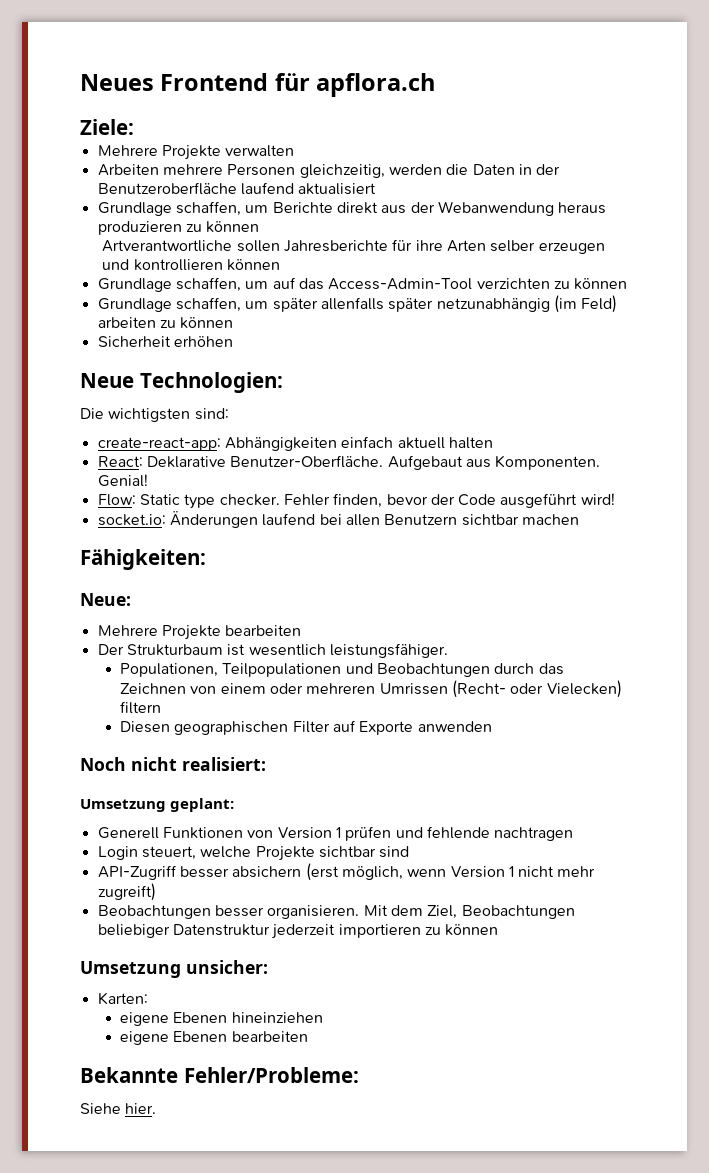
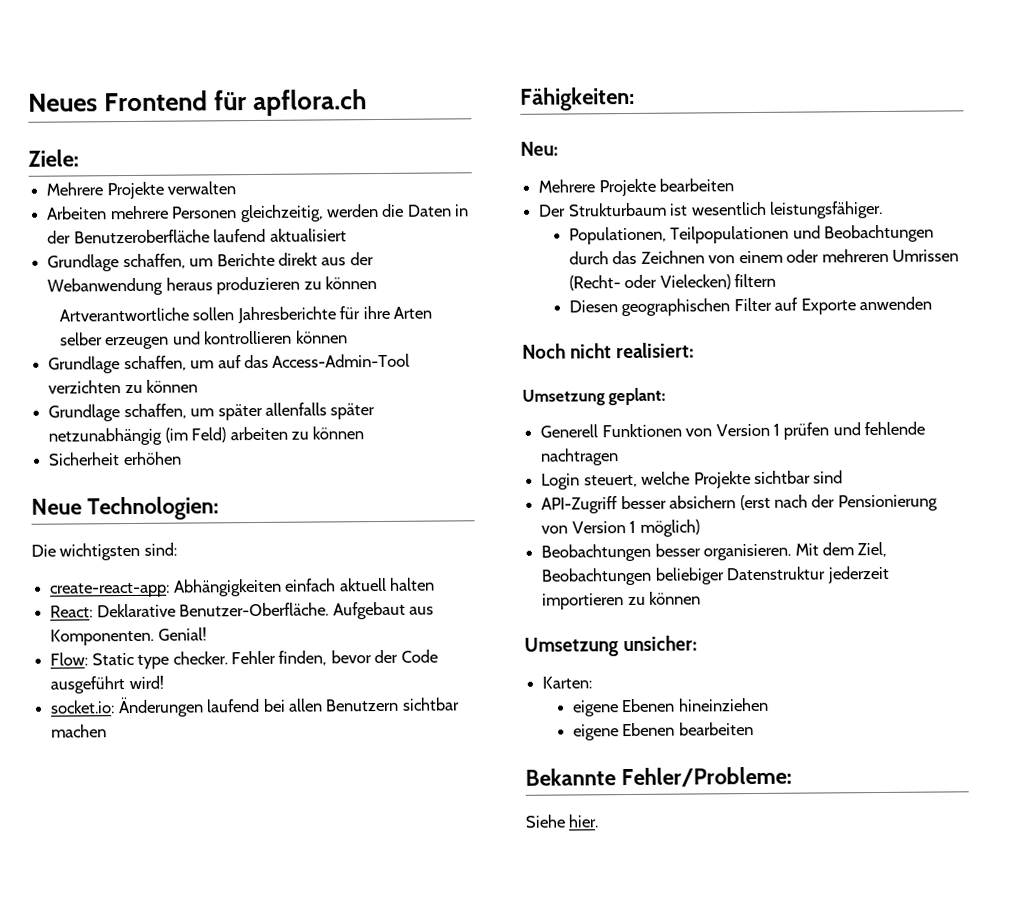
[80,593,131,606] Neue: -> [520,141,558,156] Neu:
[341,866,596,880] [97,883,156,901] möglich, wenn Version 1 nicht mehr zugreift) -> [773,494,938,512] [541,519,700,537] nach der Pensionierung von Version 1 möglich)

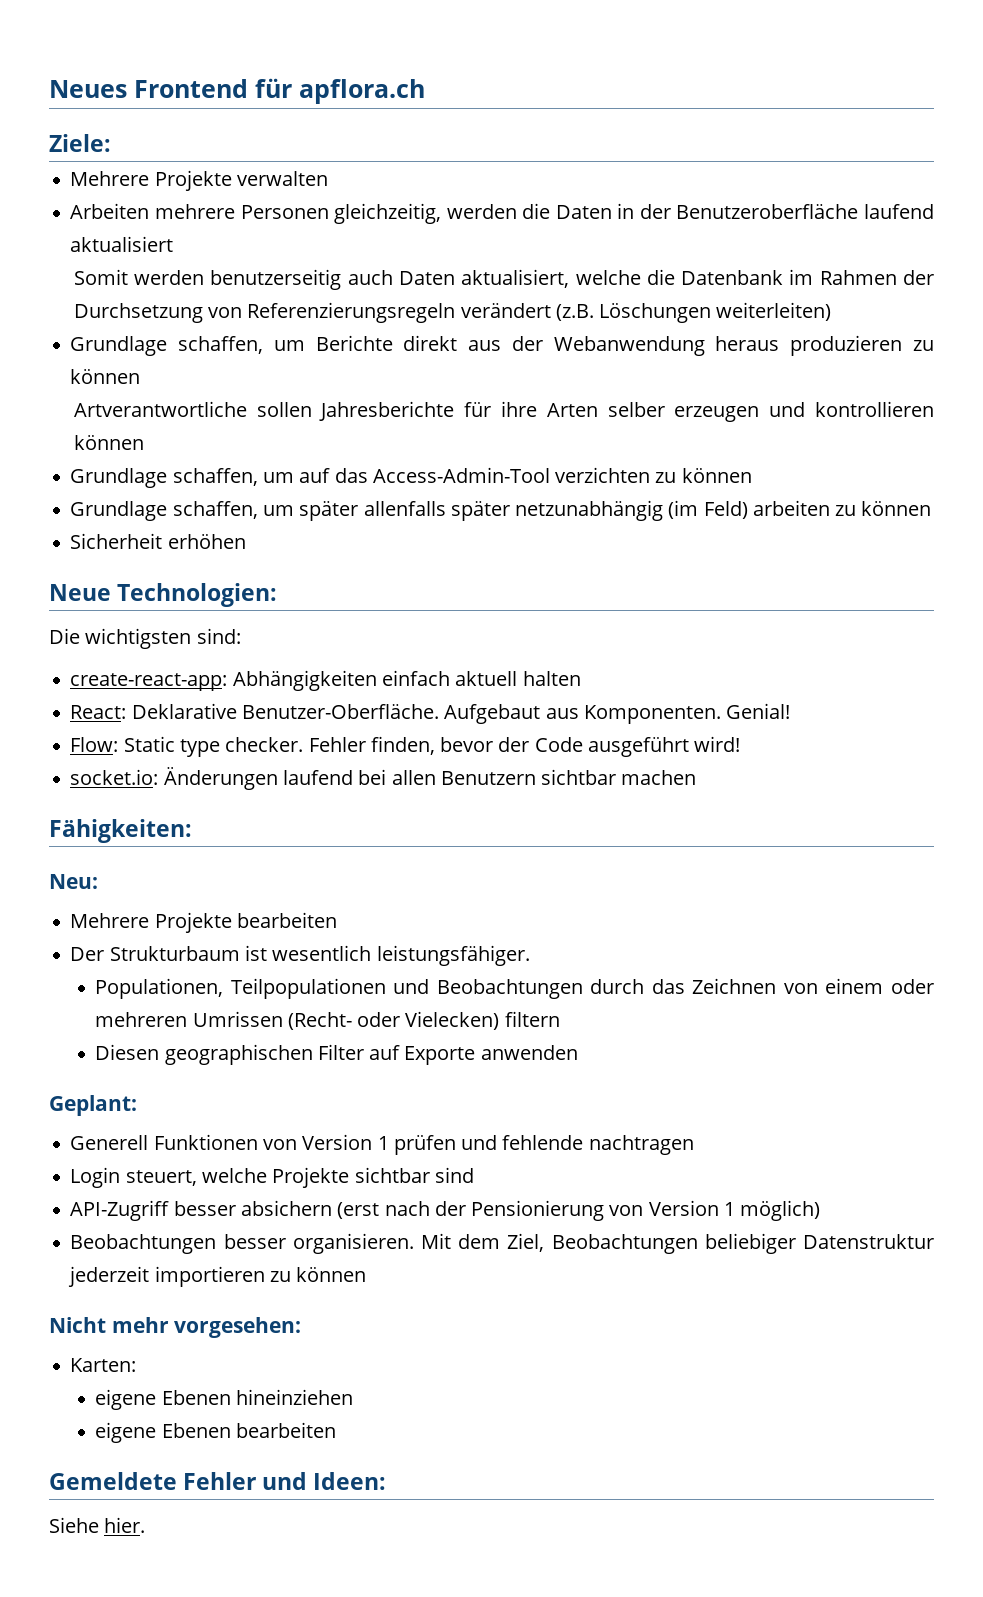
(347, 235) none -> [73,269,935,290] [73,302,832,323] // Somit werden benutzerseitig auch Daten aktualisiert, welche die Datenbank im Rahmen der Durchsetzung von Referenzierungsregeln verändert (z.B. Löschungen weiterleiten)
[522,342,695,359] [522,387,667,406] Noch nicht realisiert: // Umsetzung geplant: -> [49,1095,137,1116] Geplant:
[524,635,698,657] Umsetzung unsicher: -> [49,1317,302,1338] Nicht mehr vorgesehen:
[525,766,792,788] Bekannte Fehler/Probleme: -> [49,1472,387,1490] Gemeldete Fehler und Ideen:

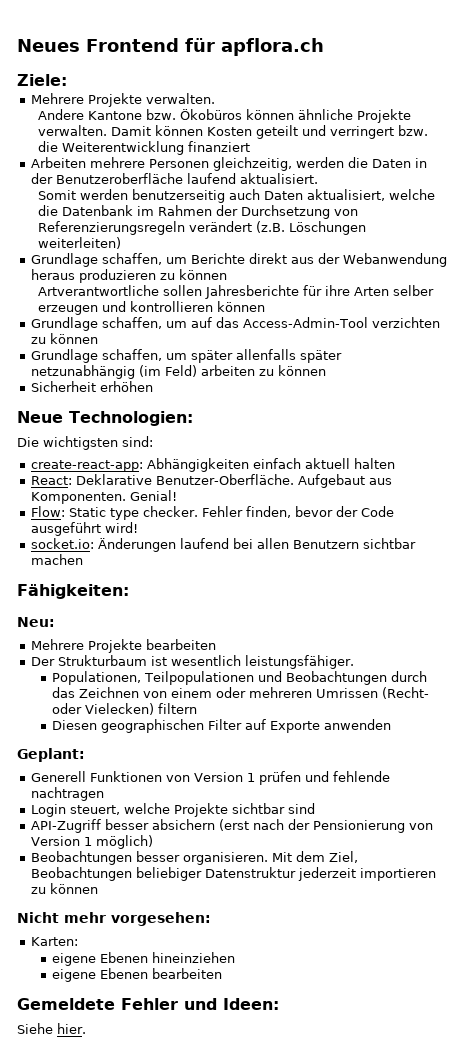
[236,171,328,186] verwalten -> [145,93,215,104] [38,109,412,123] [38,125,429,139] [38,141,251,155] verwalten. // Andere Kantone bzw. Ökobüros können ähnliche Projekte verwalten. Damit können Kosten geteilt und verringert bzw. die Weiterentwicklung finanziert
[70,236,174,252] aktualisiert -> [239,173,318,184] aktualisiert.

